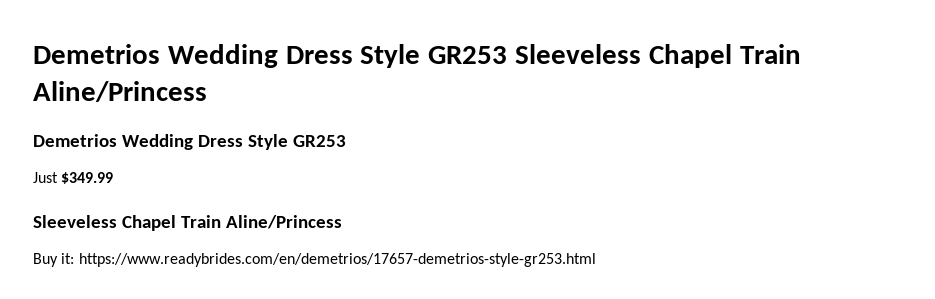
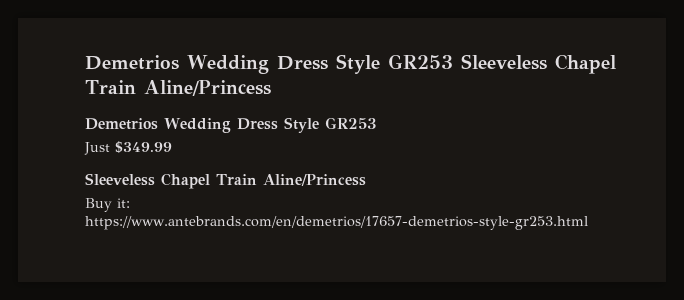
[78,253,596,267] https://www.readybrides.com/en/demetrios/17657-demetrios-style-gr253.html -> [85,216,588,230] https://www.antebrands.com/en/demetrios/17657-demetrios-style-gr253.html

